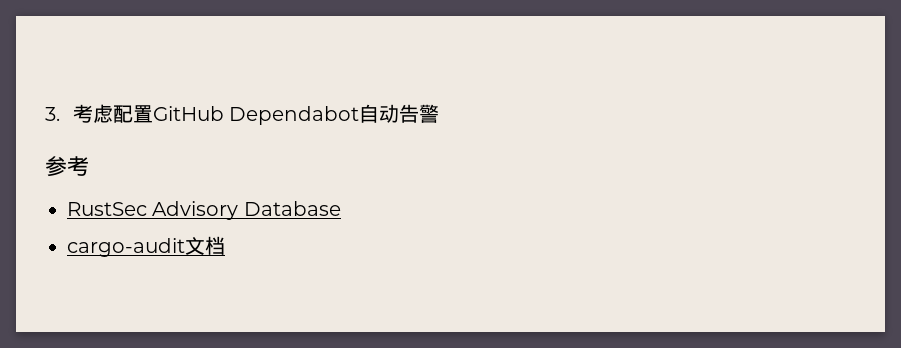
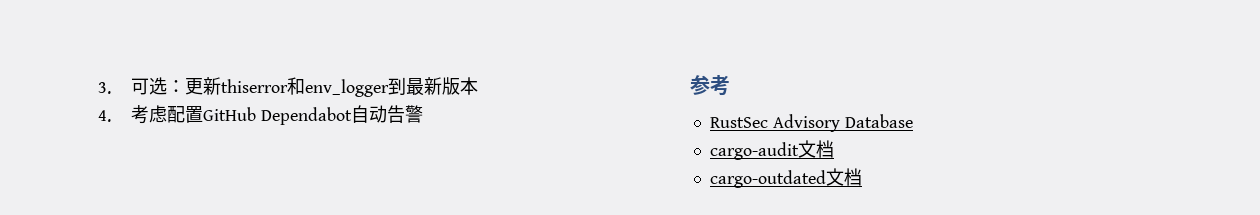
(60, 114) none -> [131,77,479,97] [98,110,111,122] 可选：更新thiserror和env_logger到最新版本 // 4.
(225, 245) none -> [709,168,862,188] // cargo-outdated文档

